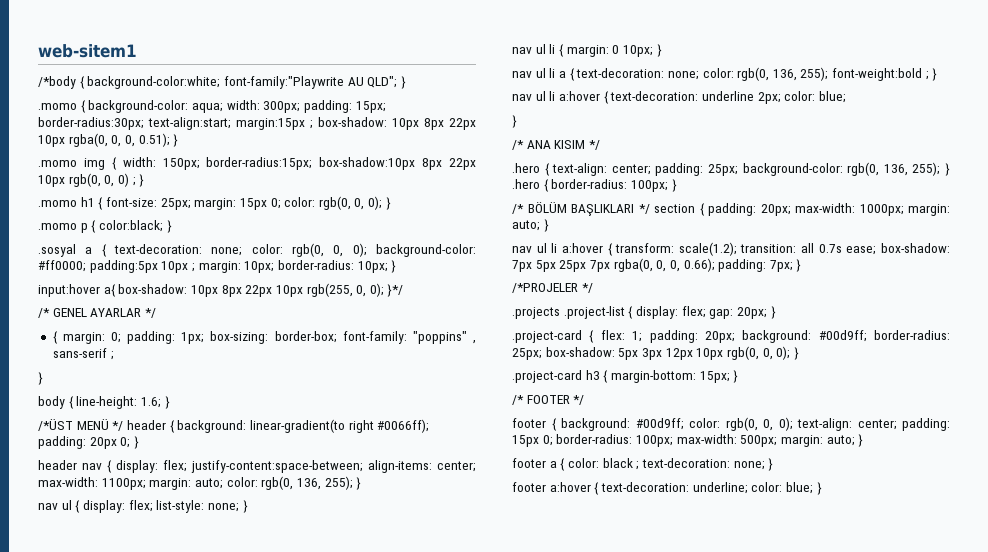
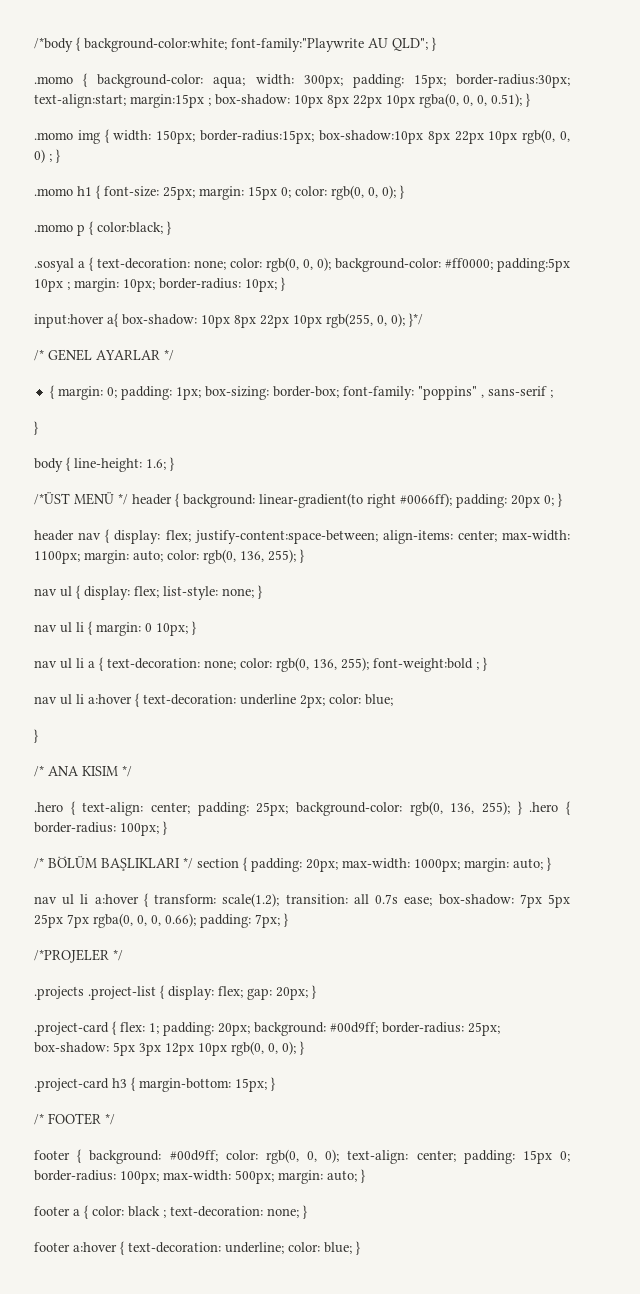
[38,44,137,58] web-sitem1 // -> (34, 44) none

